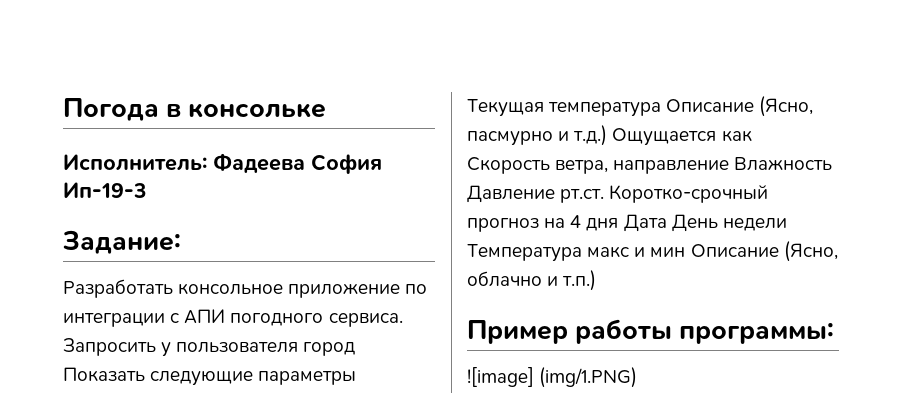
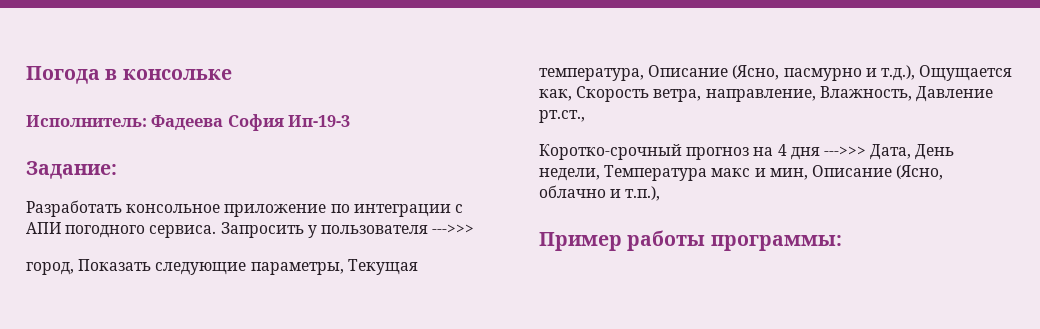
[303,342,356,356] [63,367,357,386] [467,96,814,117] [467,125,752,146] [467,157,833,174] [467,185,605,203] город Показать следующие параметры Текущая температура Описание (Ясно, пасмурно и т.д.) Ощущается как Скорость ветра, направление Влажность Давление рт.ст. -> [432,224,475,234] [26,259,418,275] [539,65,1013,81] [539,86,993,102] [539,110,585,123] --->>> // город, Показать следующие параметры, Текущая температура, Описание (Ясно, пасмурно и т.д.), Ощущается как, Скорость ветра, направление, Влажность, Давление рт.ст., //
[623,214,787,232] Дата День недели -> [823,144,955,160] [539,168,600,181] --->>> Дата, День недели,
[650,247,686,257] мин -> [769,168,808,180] мин,
[562,270,597,291] т.п.) -> [625,186,661,201] т.п.),
[467,367,638,388] // ![image] (img/1.PNG) -> (842, 243) none

